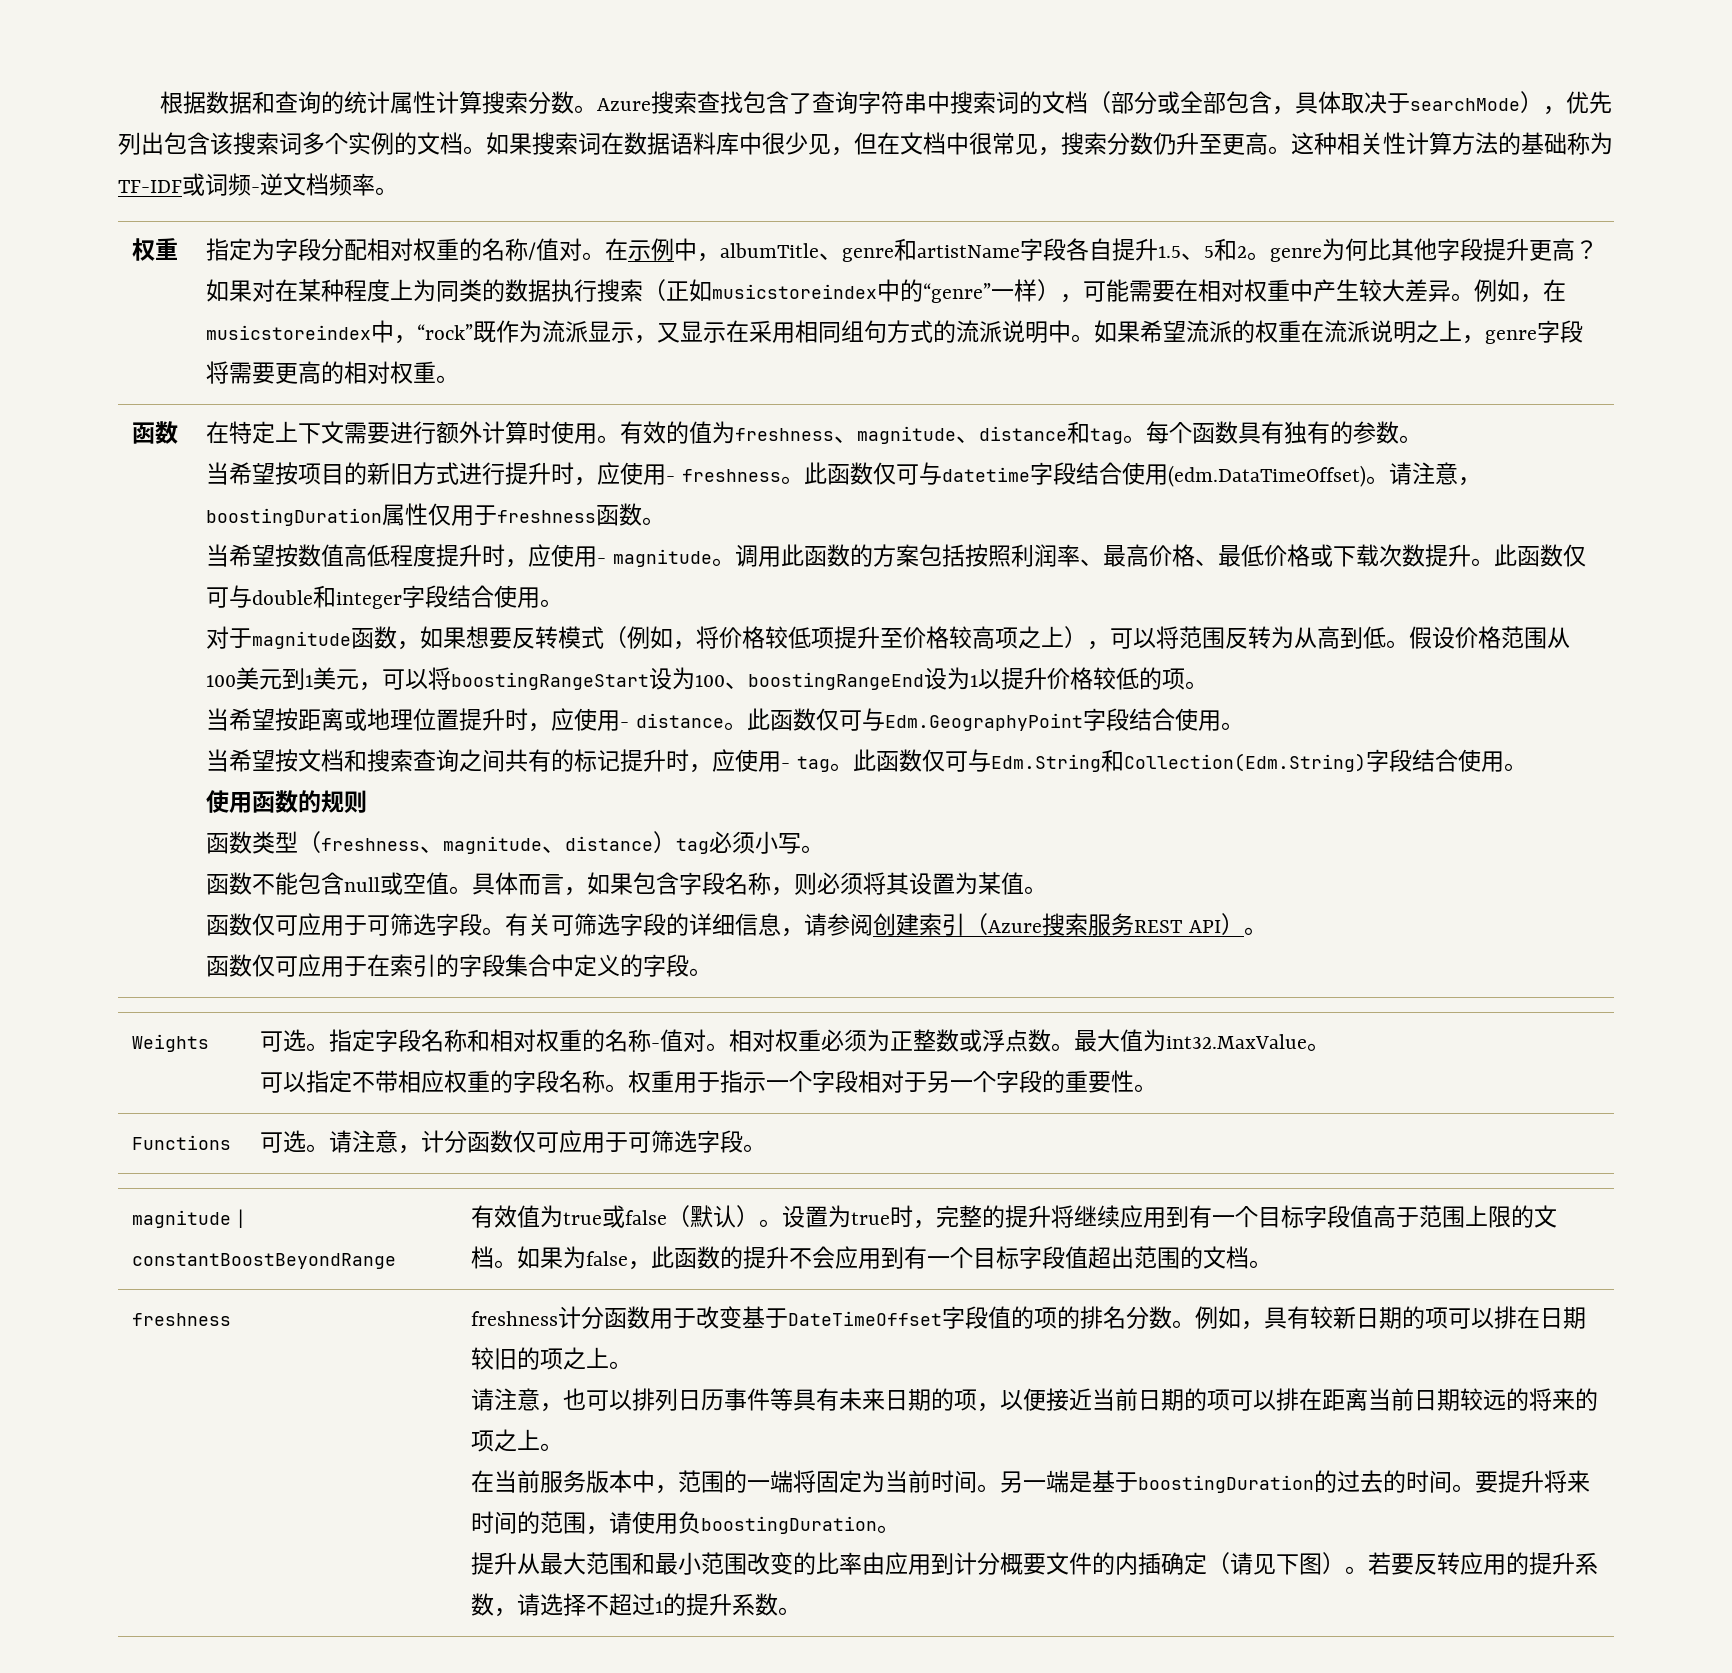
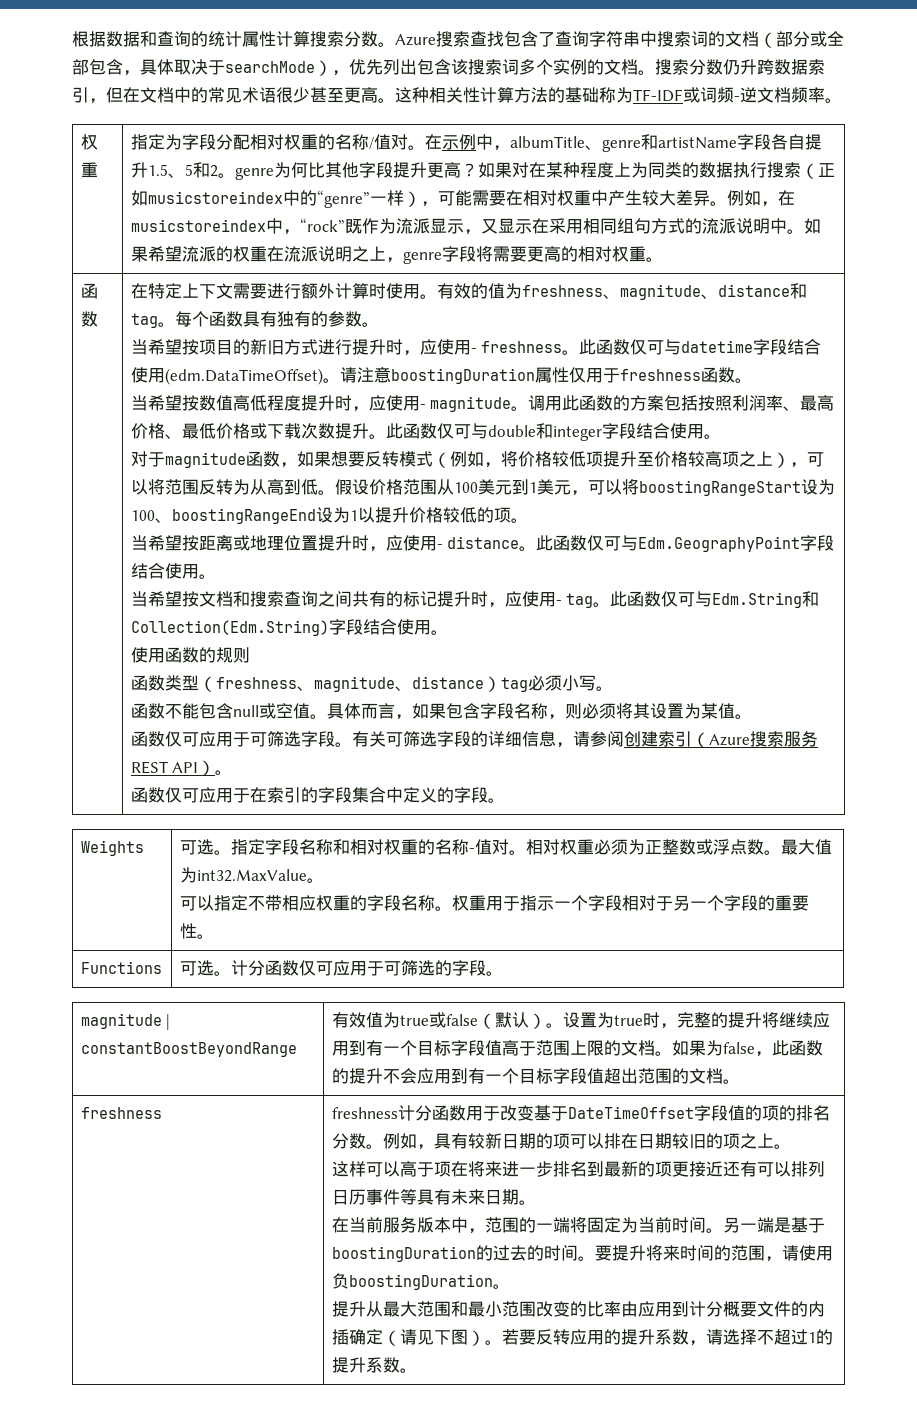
[486,132,1199,156] 如果搜索词在数据语料库中很少见，但在文档中很常见，搜索分数仍升 -> [655,59,825,75] [72,87,327,104] 搜索分数仍升跨数据索引，但在文档中的常见术语很少甚
[1457,477,1481,486] ， -> (391, 375) none
[329,1130,422,1154] 请注意， -> (231, 973) none
(698, 1141) none -> [434,960,452,976] 的
[471,1388,587,1412] 请注意，也 -> [331,1161,757,1177] 这样可以高于项在将来进一步排名到最新的项更接近还有
[931,1388,1599,1412] [471,1429,541,1452] 的项，以便接近当前日期的项可以排在距离当前日期较远的将来的项之上 -> (519, 1197) none

